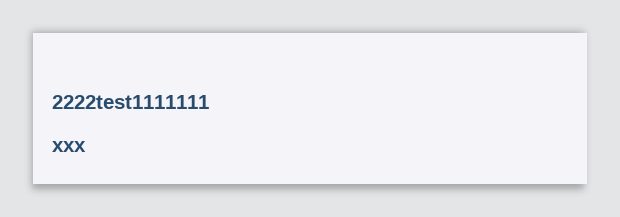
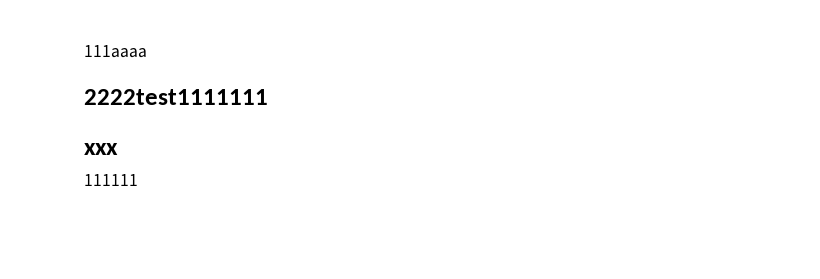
(52, 102) none -> [84,45,147,58] 111aaaa //
(86, 146) none -> [84,174,138,186] // 111111

